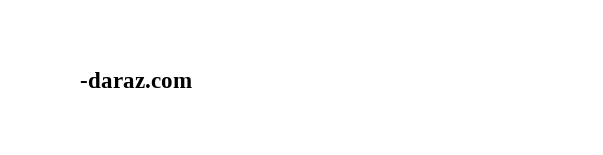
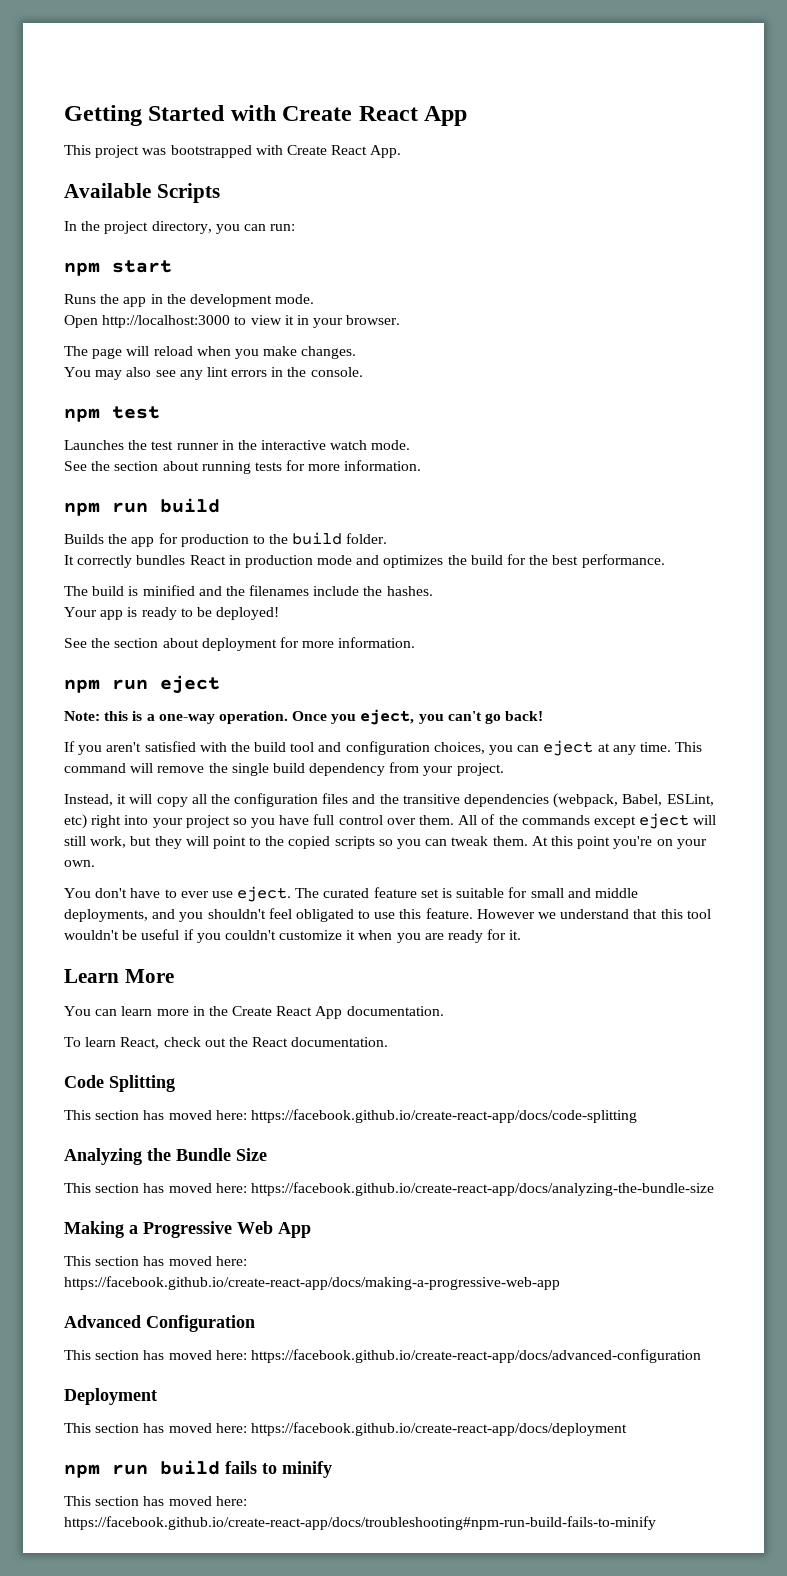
[80,72,192,88] -daraz.com -> [64,105,468,126] [64,145,402,158] [64,183,220,203] [64,221,296,234] [64,260,172,276] [64,294,315,307] [64,315,401,328] [64,346,357,359] [64,367,363,380] [64,406,160,422] [64,440,411,450] [64,460,422,474] [64,498,220,516] [64,532,388,547] [64,554,665,568] [64,585,433,596] [64,607,280,620] [64,637,416,651] [64,675,220,694] [64,709,544,725] [64,740,703,756] [64,762,504,776] [64,793,714,808] [64,813,717,829] [64,836,707,849] [64,860,95,867] [64,886,638,902] [64,908,711,922] [64,929,522,943] [64,969,174,983] [64,1006,444,1019] [64,1037,389,1049] [64,1075,175,1092] [64,1109,637,1123] [64,1148,267,1165] [64,1182,714,1196] [64,1221,311,1238] [64,1256,247,1266] [64,1276,560,1290] [64,1315,255,1332] [64,1349,701,1363] [64,1388,157,1405] [64,1422,627,1436] [64,1460,332,1478] [64,1496,247,1506] [64,1516,656,1530] Getting Started with Create React App // This project was bootstrapped with Create React App. // Available Scripts // In the project directory, you can run: // npm start // Runs the app in the development mode. // Open http://localhost:3000 to view it in your browser. // The page will reload when you make changes. // You may also see any lint errors in the console. // npm test // Launches the test runner in the interactive watch mode. // See the section about running tests for more information. // npm run build // Builds the app for production to the build folder. // It correctly bundles React in production mode and optimizes the build for the best performance. // The build is minified and the filenames include the hashes. // Your app is ready to be deployed! // See the section about deployment for more information. // npm run eject // Note: this is a one-way operation. Once you eject, you can't go back! // If you aren't satisfied with the build tool and configuration choices, you can eject at any time. This command will remove the single build dependency from your project. // Instead, it will copy all the configuration files and the transitive dependencies (webpack, Babel, ESLint, etc) right into your project so you have full control over them. All of the commands except eject will still work, but they will point to the copied scripts so you can tweak them. At this point you're on your own. // You don't have to ever use eject. The curated feature set is suitable for small and middle deployments, and you shouldn't feel obligated to use this feature. However we understand that this tool wouldn't be useful if you couldn't customize it when you are ready for it. // Learn More // You can learn more in the Create React App documentation. // To learn React, check out the React documentation. // Code Splitting // This section has moved here: https://facebook.github.io/create-react-app/docs/code-splitting // Analyzing the Bundle Size // This section has moved here: https://facebook.github.io/create-react-app/docs/analyzing-the-bundle-size // Making a Progressive Web App // This section has moved here: https://facebook.github.io/create-react-app/docs/making-a-progressive-web-app // Advanced Configuration // This section has moved here: https://facebook.github.io/create-react-app/docs/advanced-configuration // Deployment // This section has moved here: https://facebook.github.io/create-react-app/docs/deployment // npm run build fails to minify // This section has moved here: https://facebook.github.io/create-react-app/docs/troubleshooting#npm-run-build-fails-to-minify

